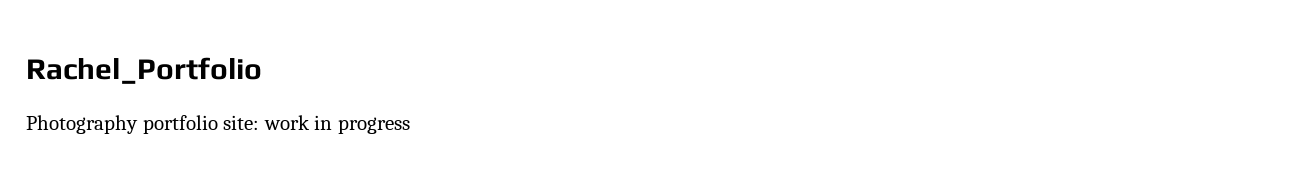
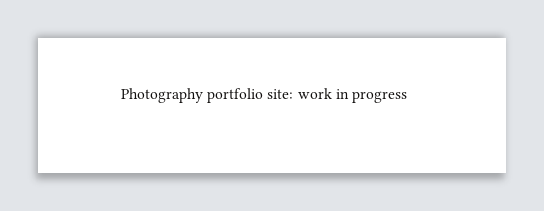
[26,57,262,84] Rachel_Portfolio // -> (121, 95) none

